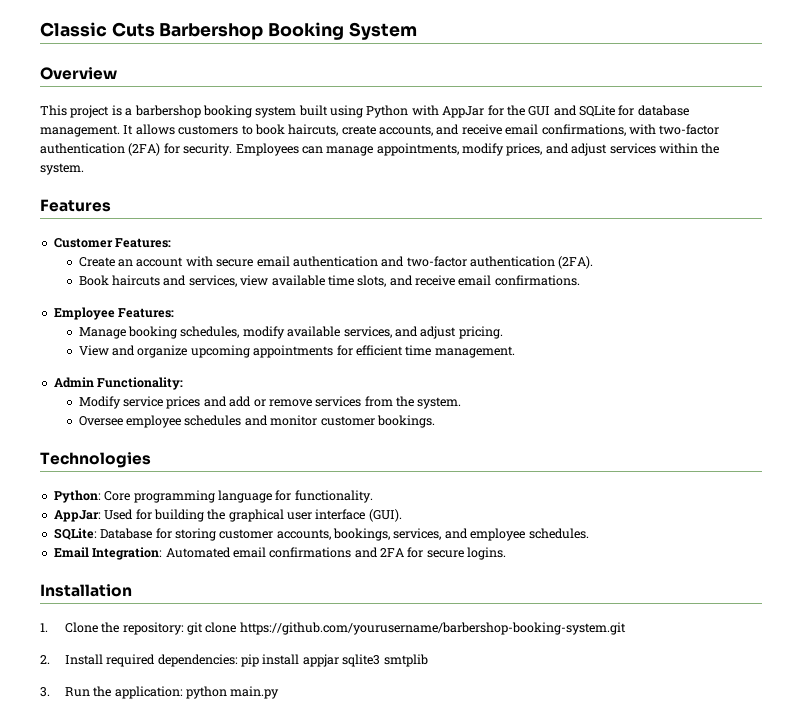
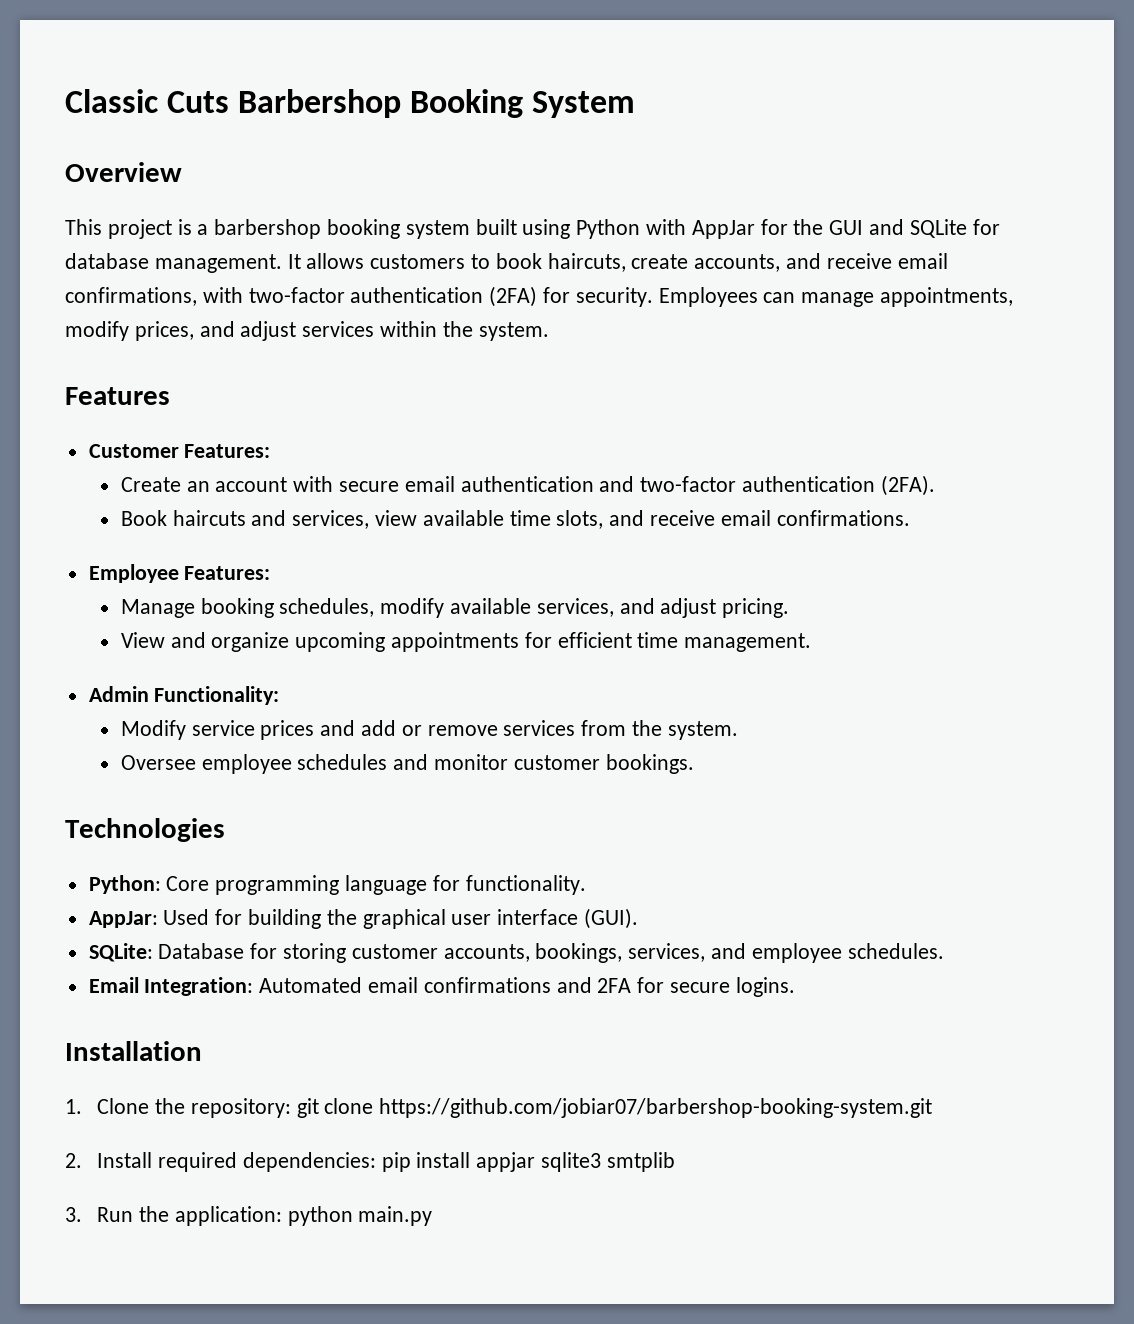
[239,622,626,635] https://github.com/yourusername/barbershop-booking-system.git -> [379,1098,933,1118] https://github.com/jobiar07/barbershop-booking-system.git

